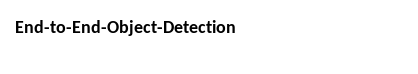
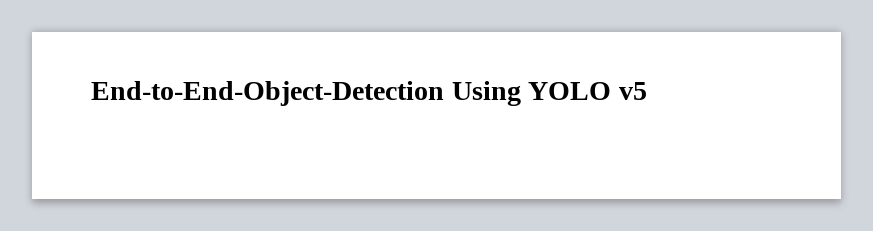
(236, 28) none -> [451,81,647,106] Using YOLO v5

